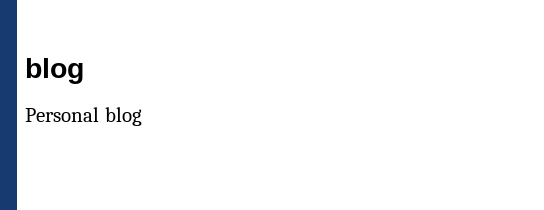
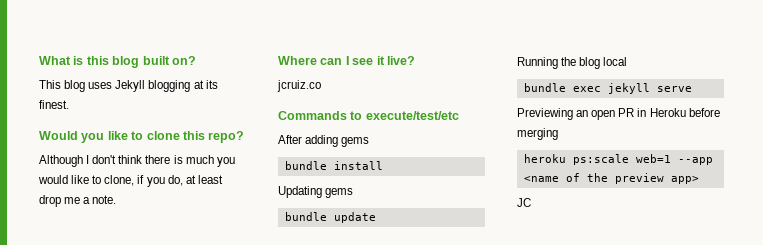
[25,58,84,84] [25,107,142,126] blog // Personal blog -> [39,56,196,68] [39,80,218,92] [39,100,69,109] [39,131,245,143] [39,155,235,167] [38,175,223,187] [39,195,117,207] [278,56,415,65] [277,80,321,92] [278,111,459,120] [278,135,370,147] [284,161,383,170] [278,186,354,198] [284,212,376,223] [517,57,628,69] [523,83,692,94] [517,108,720,120] [517,128,558,140] [523,154,713,165] [523,173,699,184] [517,198,531,207] What is this blog built on? // This blog uses Jekyll blogging at its finest. // Would you like to clone this repo? // Although I don't think there is much you would like to clone, if you do, at least drop me a note. // Where can I see it live? // jcruiz.co // Commands to execute/test/etc // After adding gems // bundle install // Updating gems // bundle update // Running the blog local // bundle exec jekyll serve // Previewing an open PR in Heroku before merging // heroku ps:scale web=1 --app <name of the preview app> // JC

